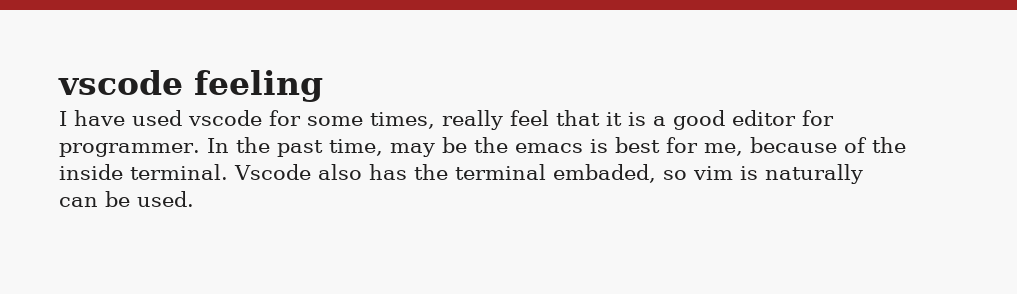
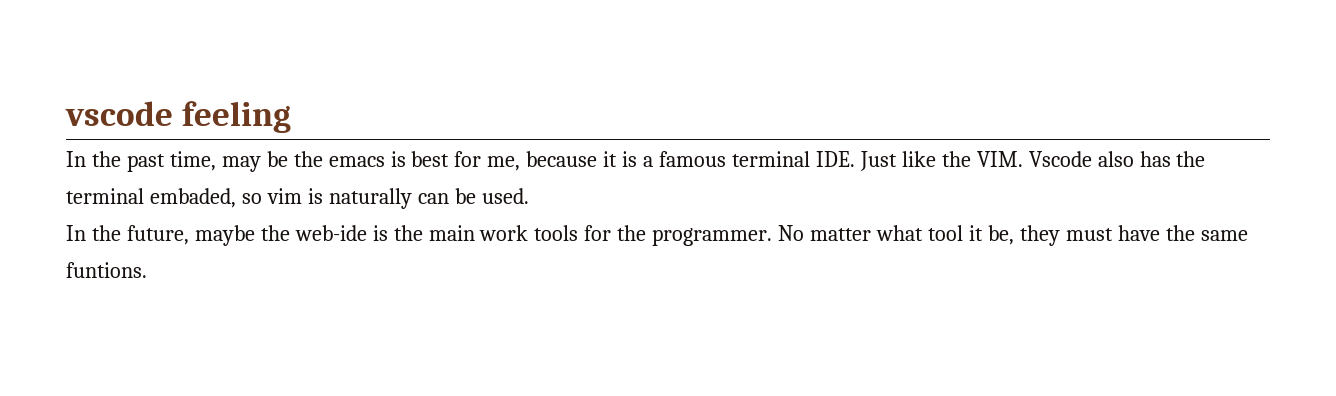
[59,110,834,130] [59,143,200,157] I have used vscode for some times, really feel that it is a good editor for programmer. -> (292, 117) none
[843,137,906,153] [59,164,228,180] of the inside terminal. -> [603,151,1023,171] it is a famous terminal IDE. Just like the VIM.
(194, 199) none -> [66,225,1248,246] [66,262,147,278] // In the future, maybe the web-ide is the main work tools for the programmer. No matter what tool it be, they must have the same funtions.

